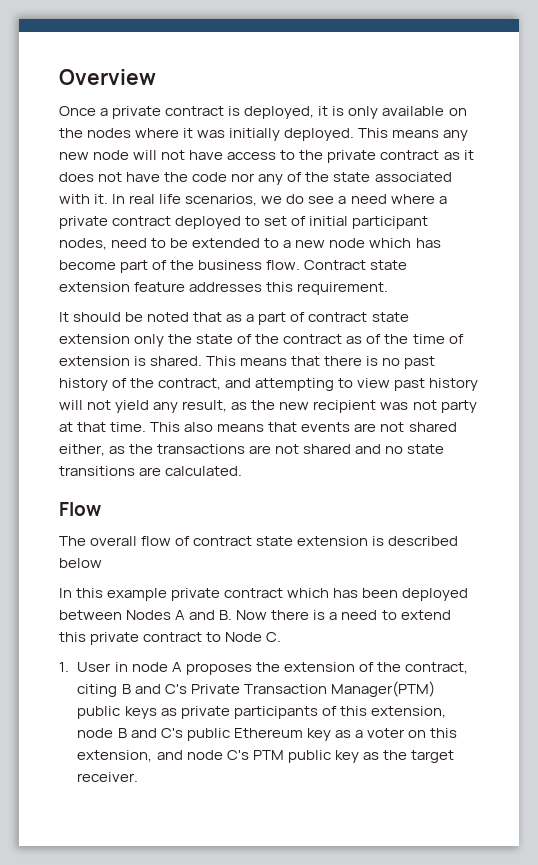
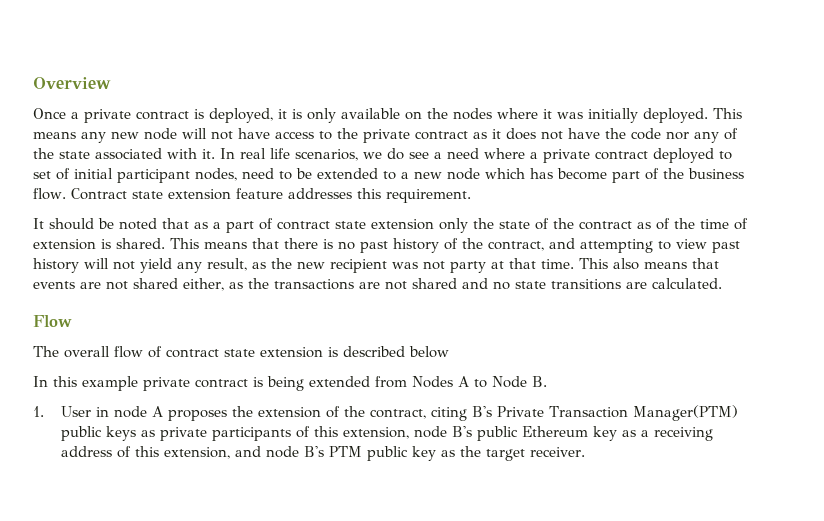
[287,588,469,601] [59,610,451,620] [59,632,203,645] which has been deployed between Nodes A and B. Now there is a need to extend this private contract -> [253,376,469,391] is being extended from Nodes A
[266,632,282,642] C. -> [532,376,547,387] B.
[121,684,187,694] B and C's -> [472,406,493,417] B's
[117,728,183,738] B and C's -> [452,426,473,437] B's
[366,728,426,738] voter on -> [654,427,714,441] [61,446,132,458] receiving address of
[226,750,249,760] C's -> [304,446,325,457] B's

